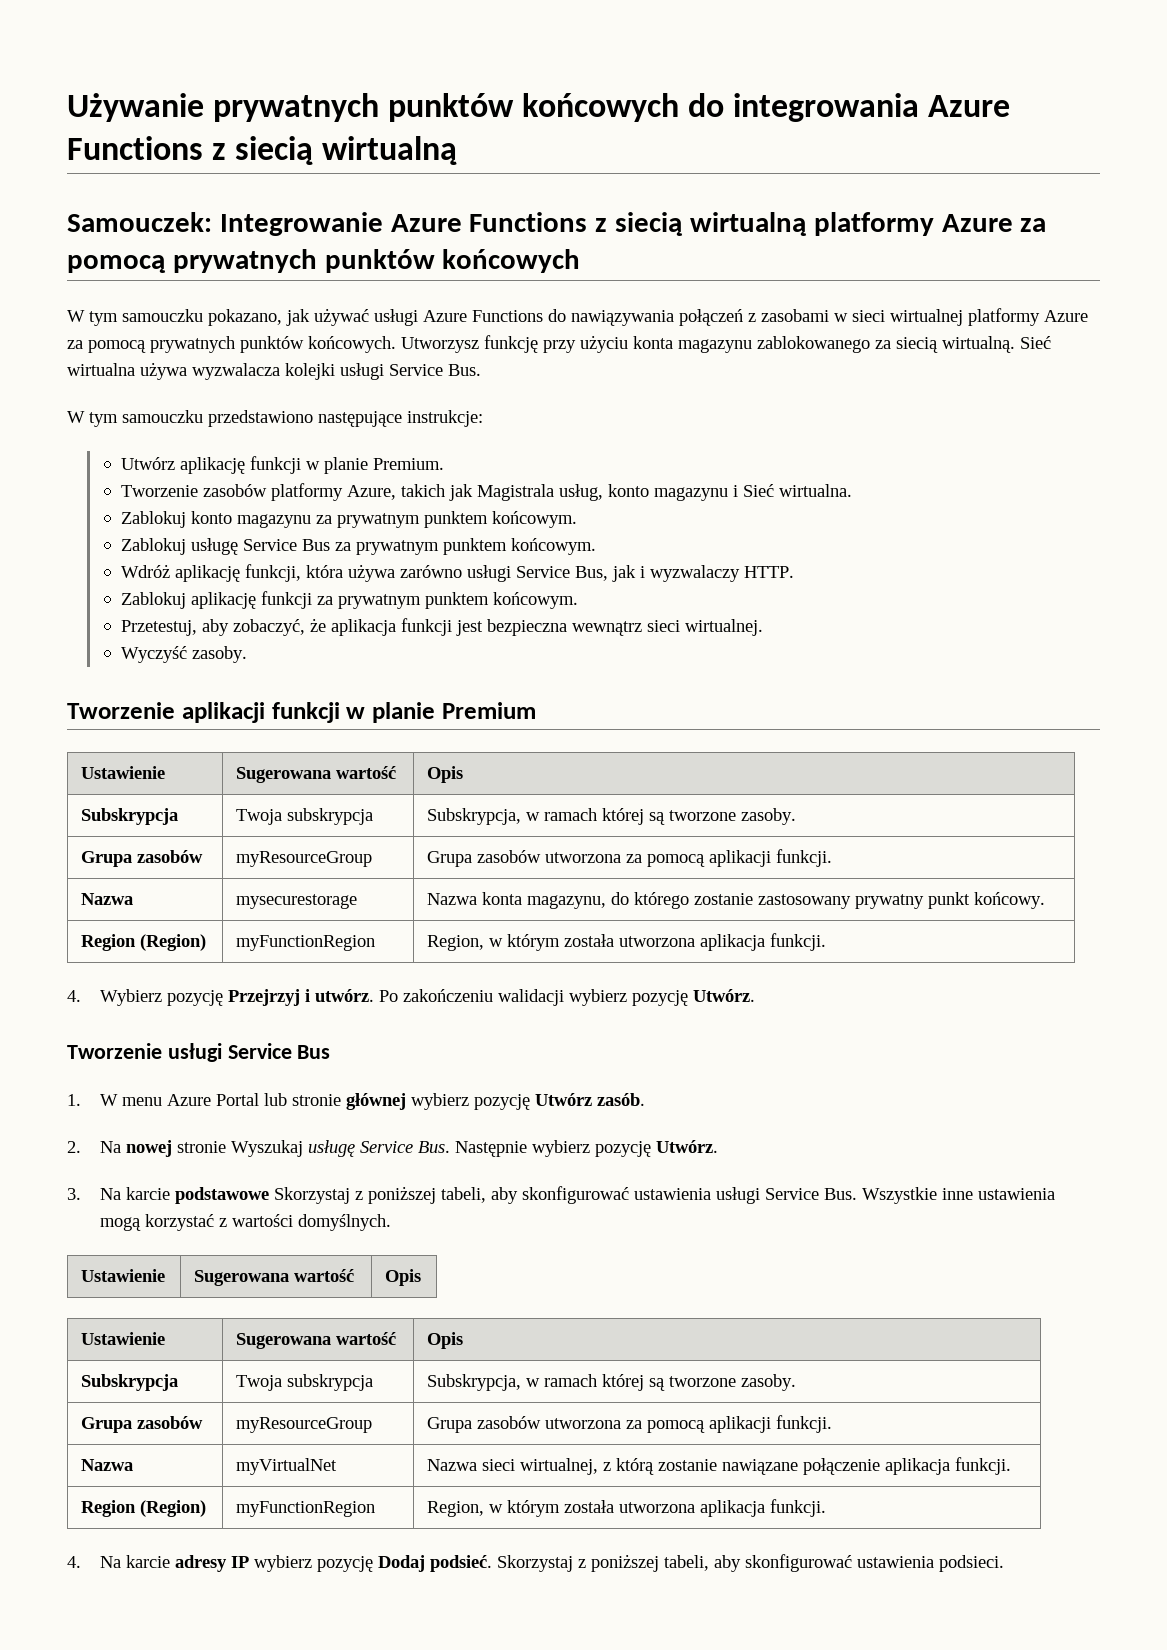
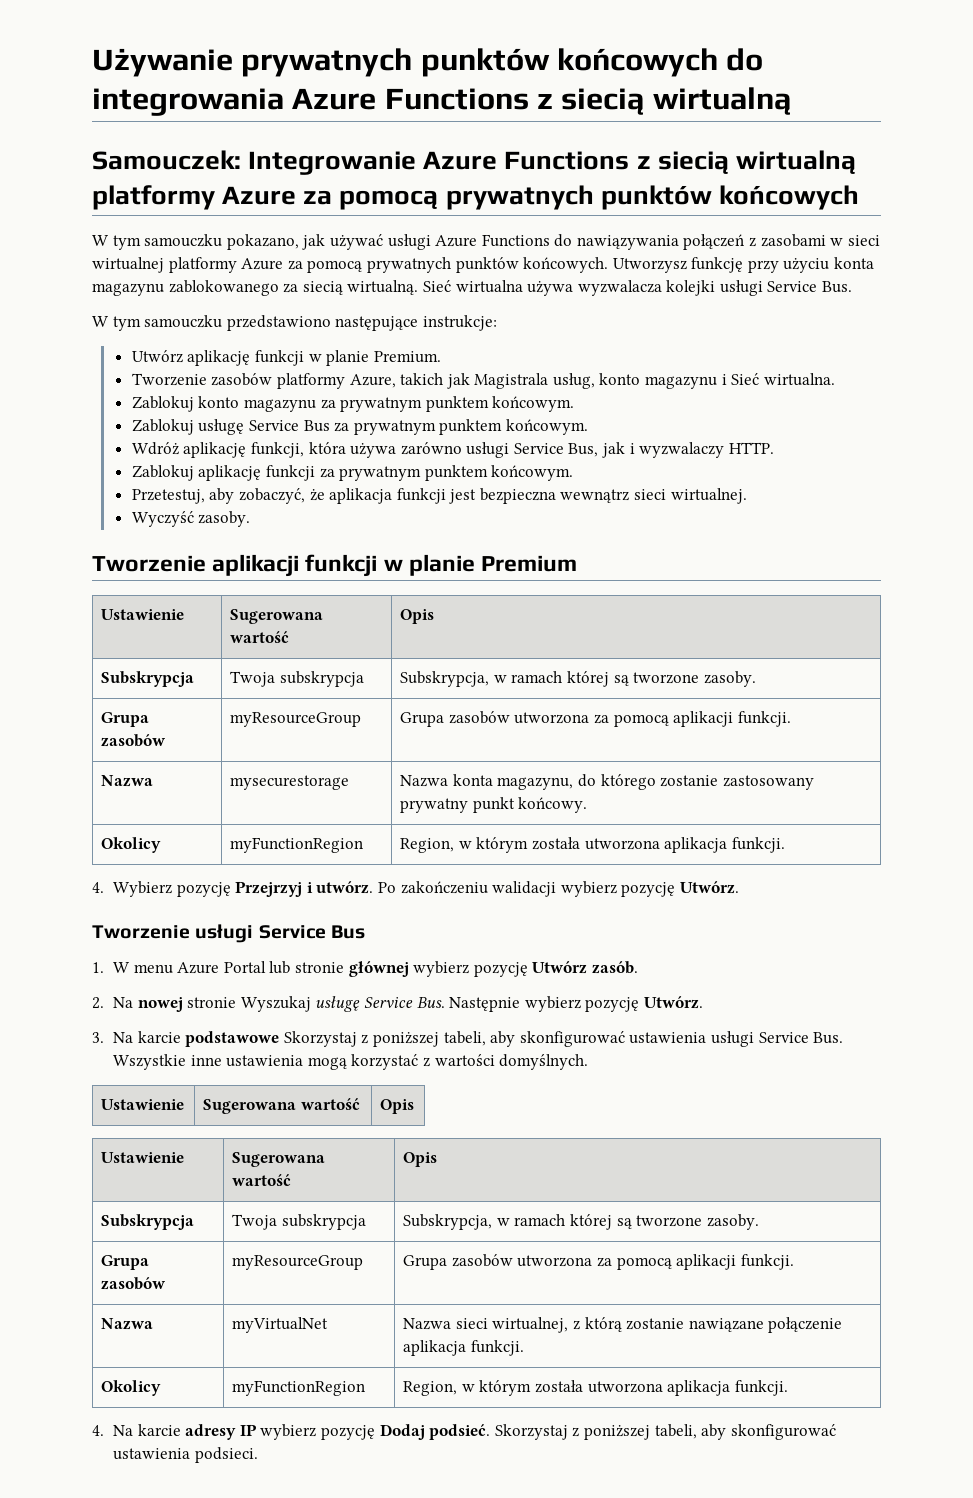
[81,934,207,951] Region (Region) -> [101,837,162,853] Okolicy
[81,1500,207,1517] Region (Region) -> [101,1380,162,1396] Okolicy

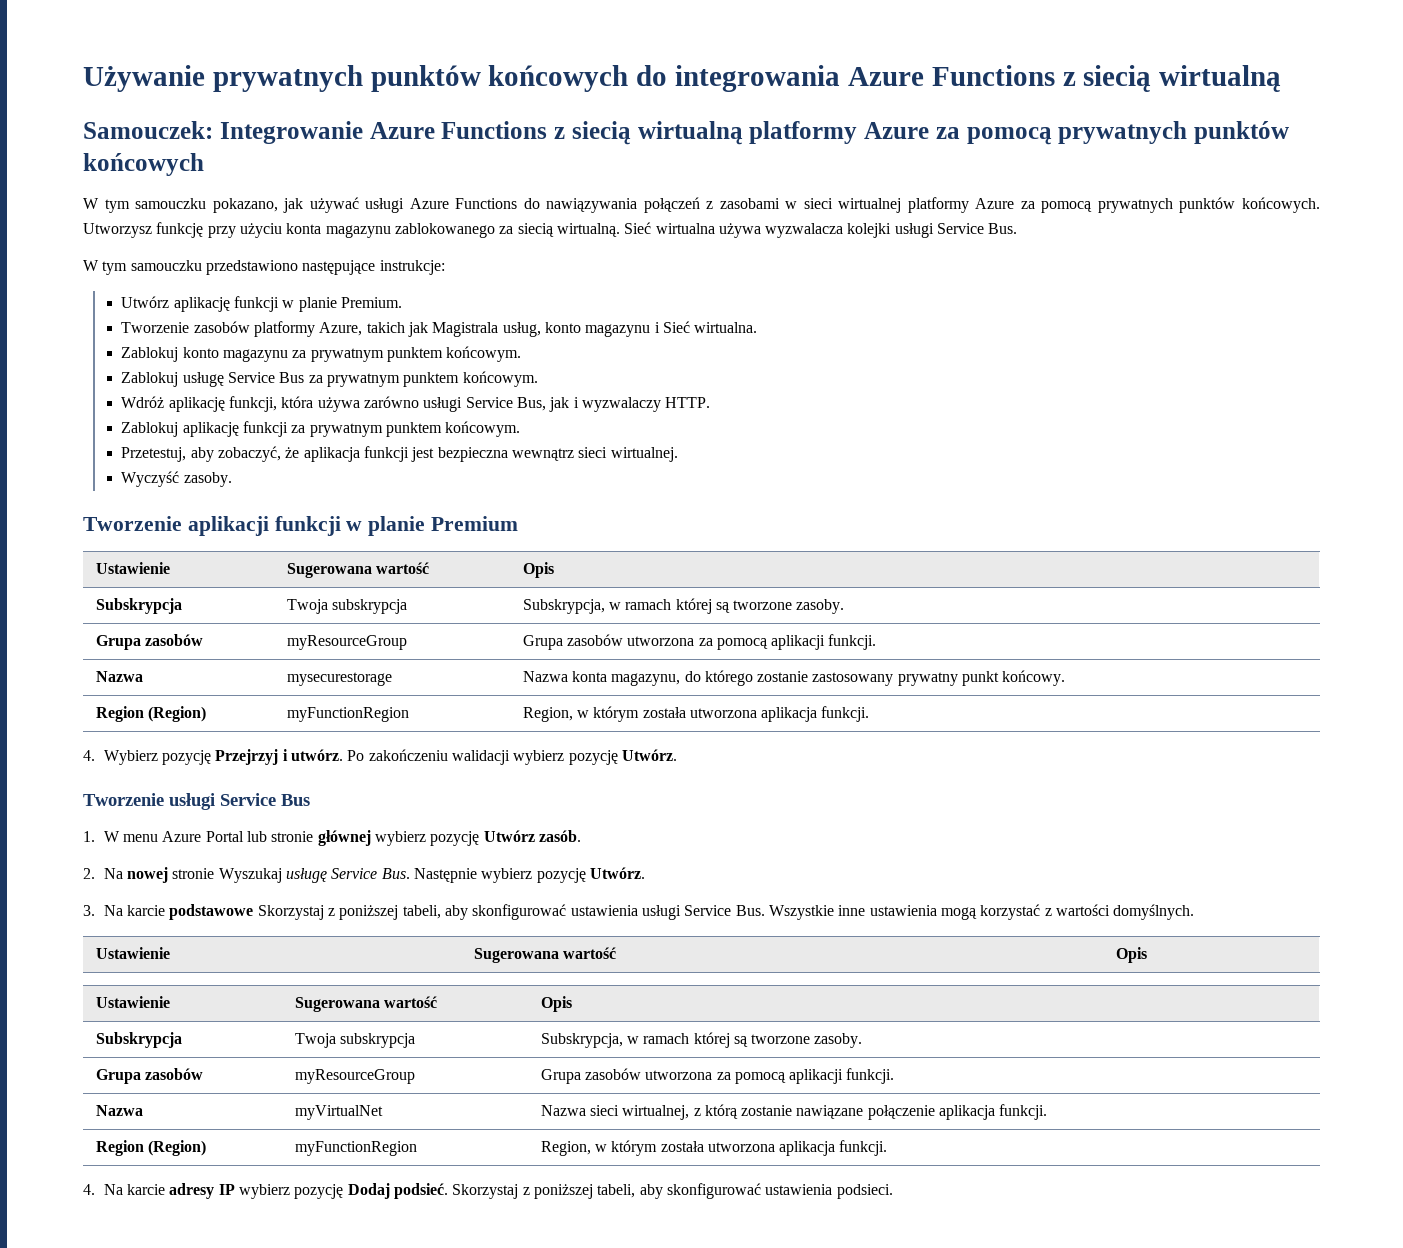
[101,837,162,853] Okolicy -> [95,706,206,722] Region (Region)
[101,1380,162,1396] Okolicy -> [95,1140,206,1156] Region (Region)

